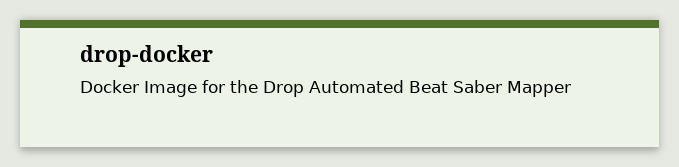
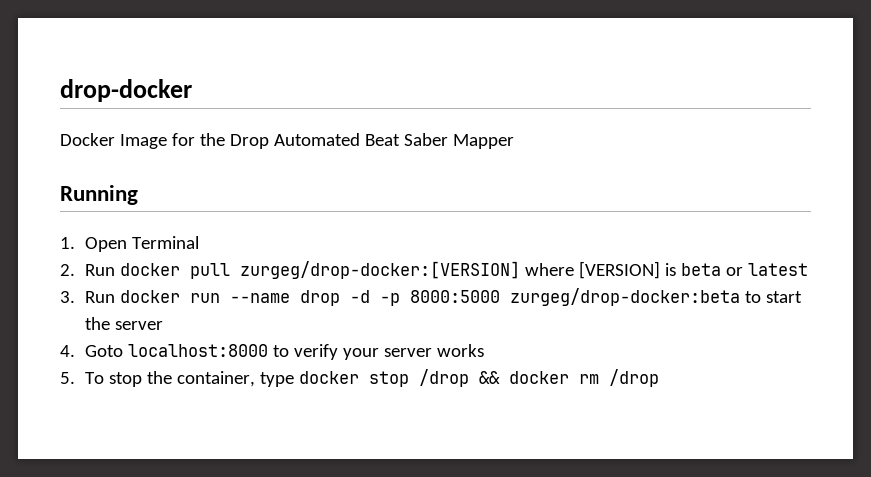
(571, 89) none -> [60,185,138,205] [60,236,199,252] [60,261,808,279] [60,288,802,306] [84,317,163,330] [60,344,484,360] [60,369,659,387] // Running // 1. Open Terminal // 2. Run docker pull zurgeg/drop-docker:[VERSION] where [VERSION] is beta or latest // 3. Run docker run --name drop -d -p 8000:5000 zurgeg/drop-docker:beta to start the server // 4. Goto localhost:8000 to verify your server works // 5. To stop the container, type docker stop /drop && docker rm /drop

